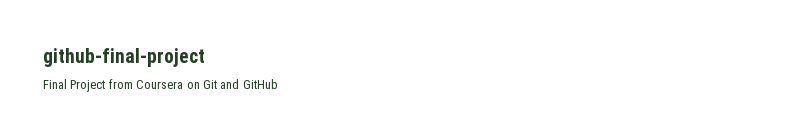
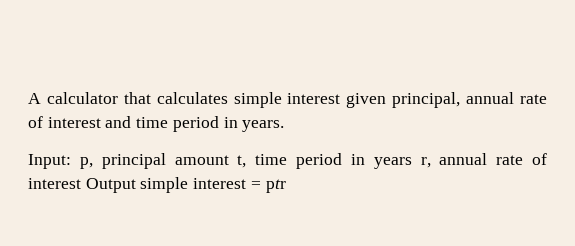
[43,48,205,67] [43,79,278,92] github-final-project // Final Project from Coursera on Git and GitHub -> [28,92,548,108] [28,116,285,132] [28,153,547,169] [28,177,286,193] A calculator that calculates simple interest given principal, annual rate of interest and time period in years. // Input: p, principal amount t, time period in years r, annual rate of interest Output simple interest = ptr

